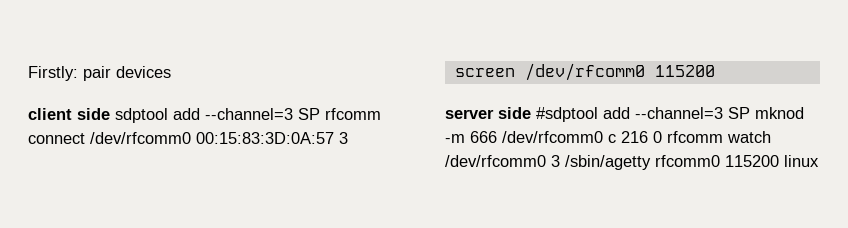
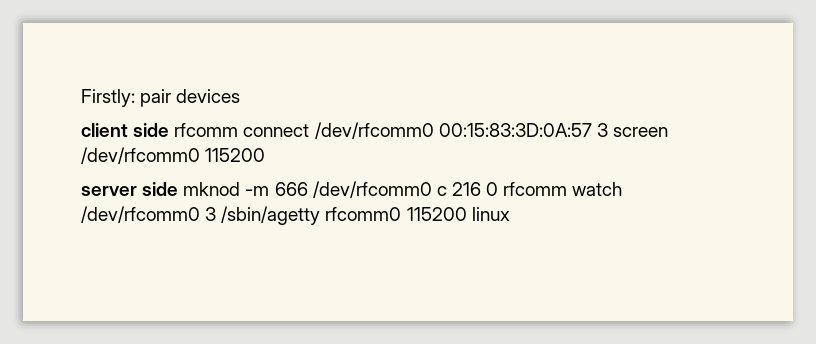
[115,108,320,123] sdptool add --channel=3 SP -> (170, 130) none
(348, 138) // -> (608, 130) none
[536,107,750,122] #sdptool add --channel=3 SP -> (179, 189) none

